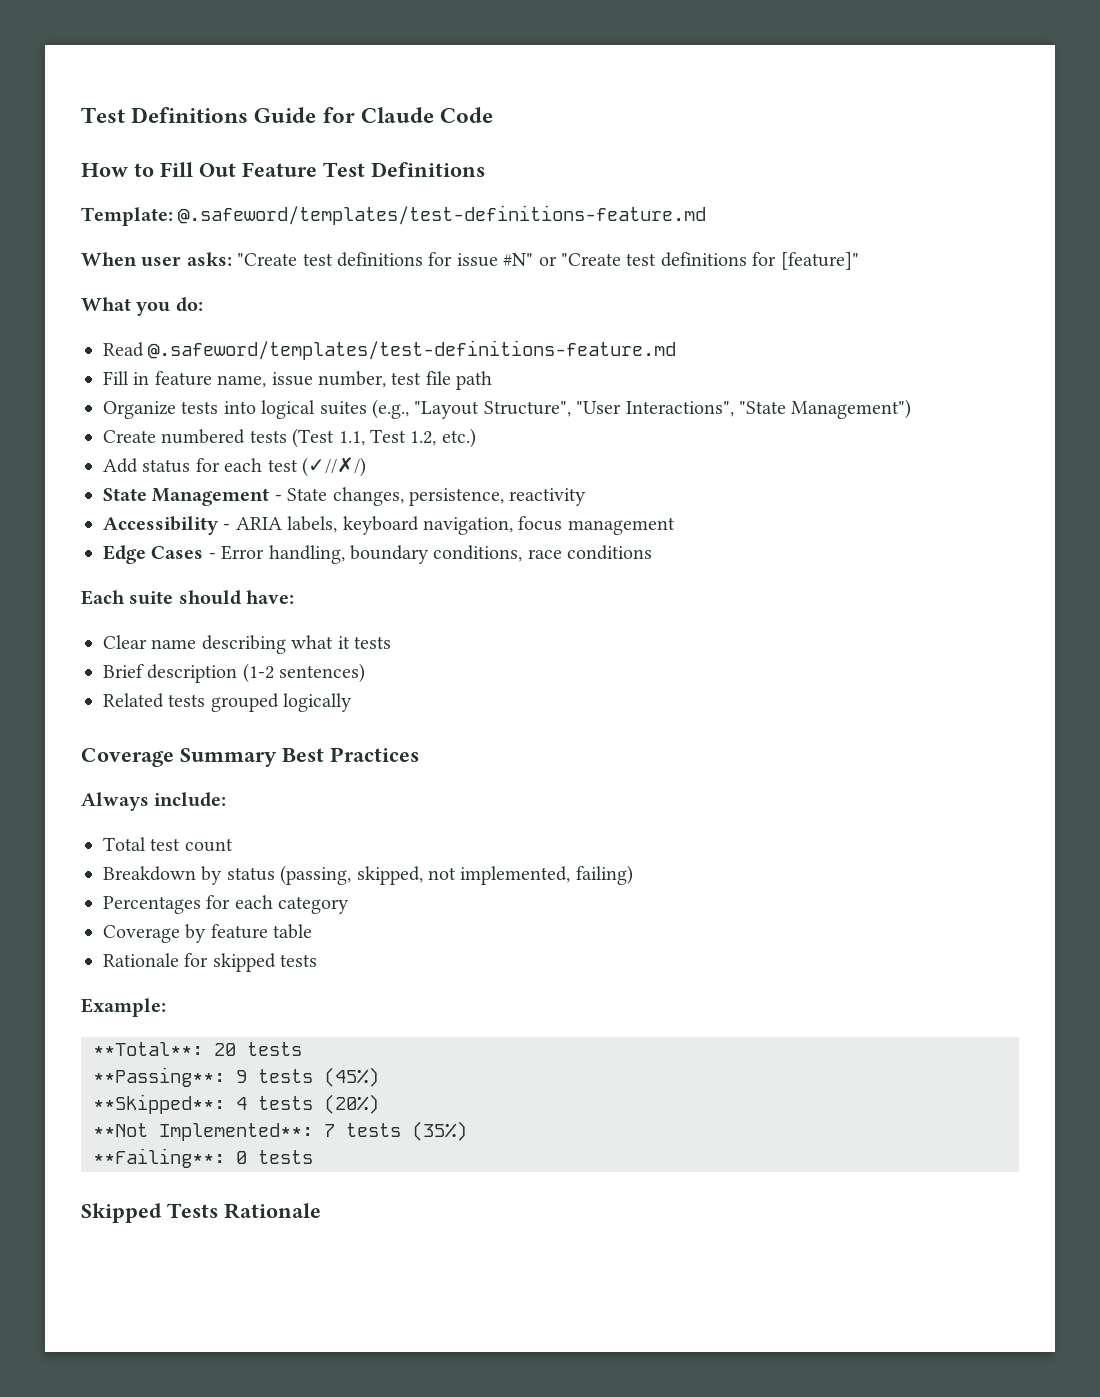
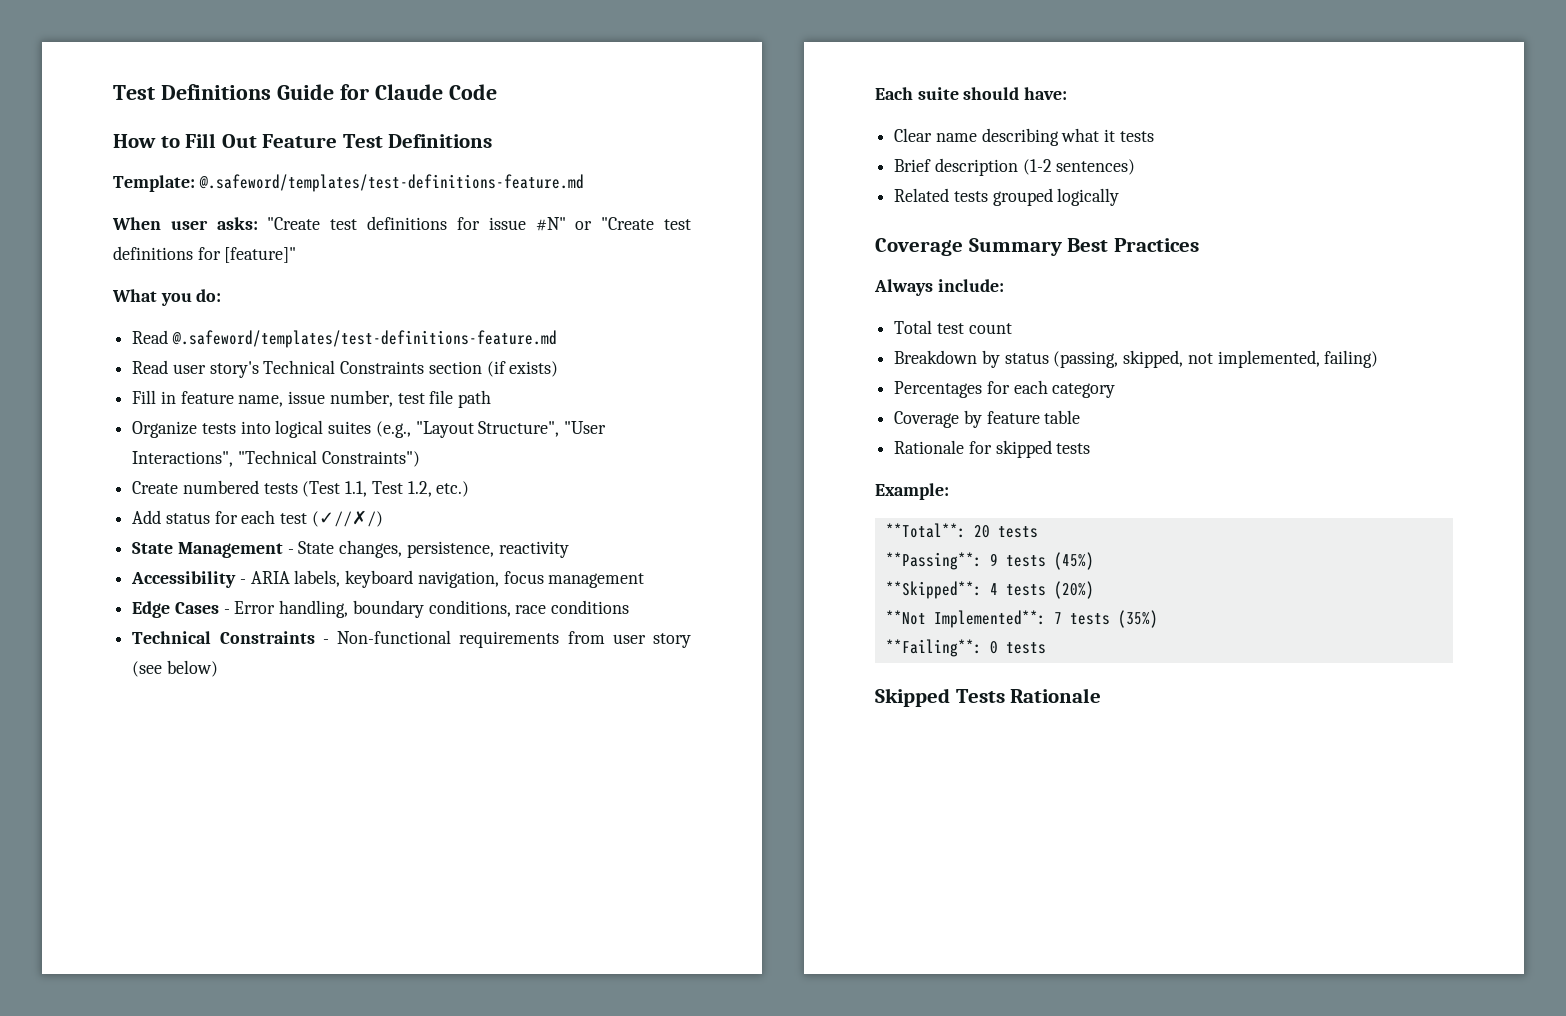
(677, 350) none -> [132,360,559,378] // Read user story's Technical Constraints section (if exists)
[738,399,912,419] "State Management") -> [237,450,420,467] "Technical Constraints")
(653, 552) none -> [132,630,691,648] [132,660,218,677] // Technical Constraints - Non-functional requirements from user story (see below)

